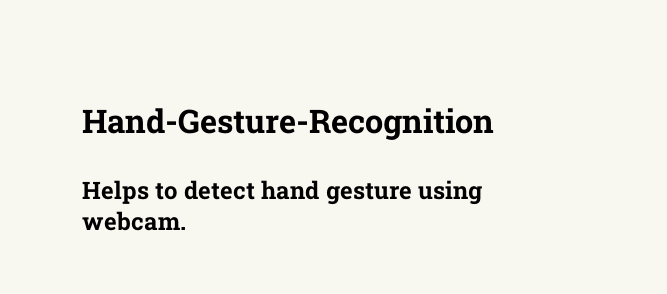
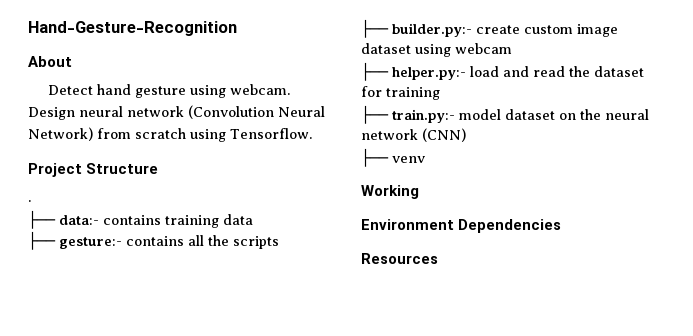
[82,180,255,204] Helps to detect -> [28,56,72,67] [47,85,93,95] About // Detect
(186, 221) none -> [28,105,325,120] [28,127,312,142] [28,163,159,177] [28,200,31,202] [28,210,253,229] [28,231,279,250] [361,19,618,38] [361,43,512,57] [361,62,644,81] [361,86,440,100] [361,105,649,124] [361,128,466,142] [361,148,425,167] [361,185,419,199] [361,219,562,233] [361,253,438,264] Design neural network (Convolution Neural Network) from scratch using Tensorflow. // Project Structure // . // ├── data:- contains training data // ├── gesture:- contains all the scripts // ├── builder.py:- create custom image dataset using webcam // ├── helper.py:- load and read the dataset for training // ├── train.py:- model dataset on the neural network (CNN) // ├── venv // Working // Environment Dependencies // Resources

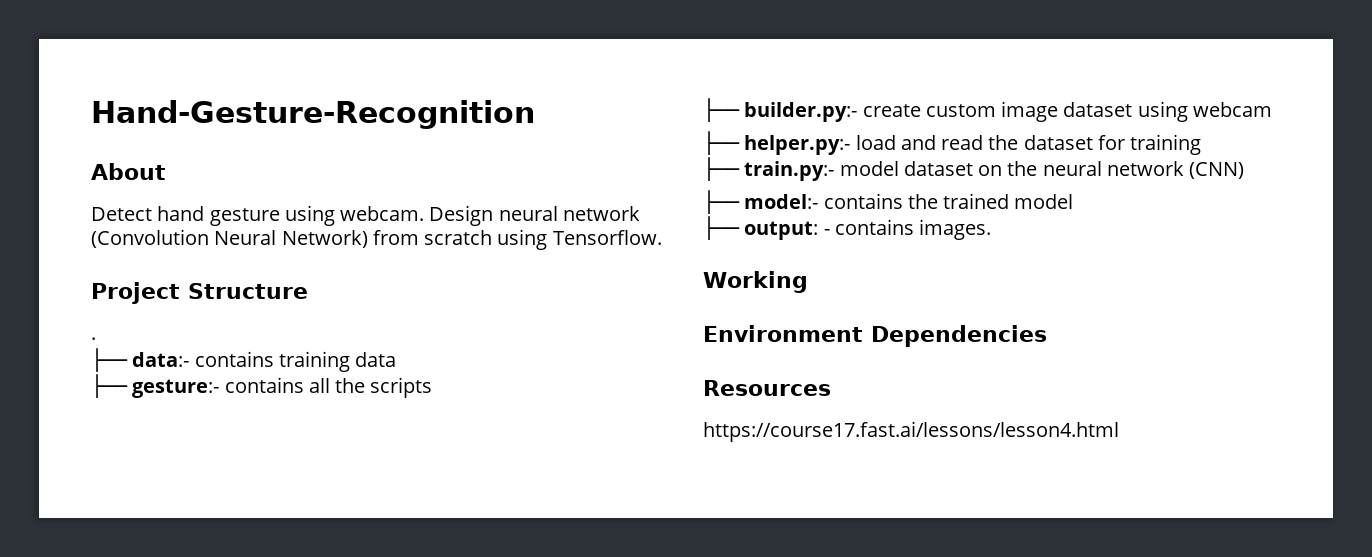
[392,156,425,163] venv -> [744,193,1074,209] [703,216,992,240] model:- contains the trained model // ├── output: - contains images.
(438, 258) none -> [703,421,1119,442] // https://course17.fast.ai/lessons/lesson4.html

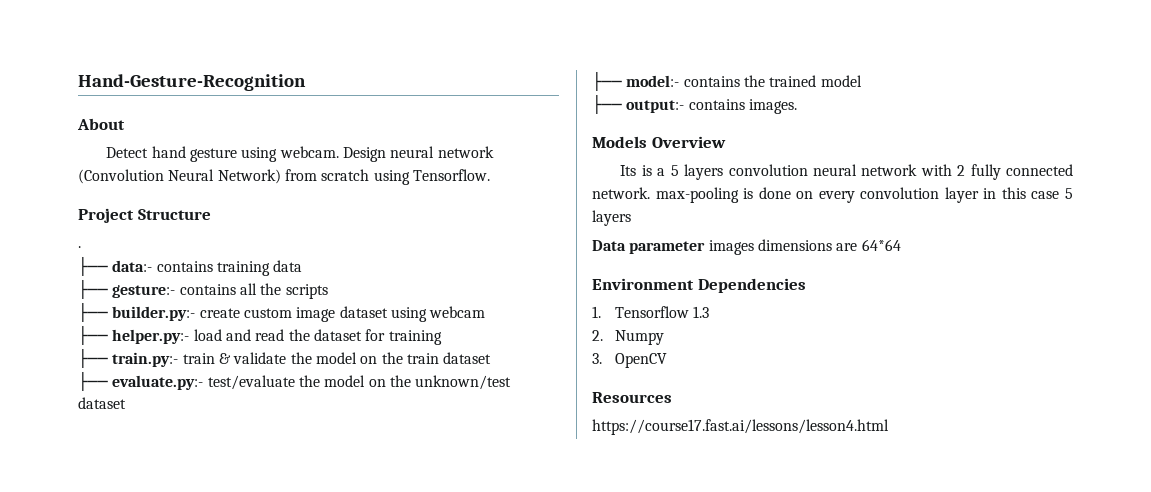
[839,161,1245,179] model dataset on the neural network (CNN) -> [182,352,492,364] [78,371,512,391] [78,397,126,409] train & validate the model on the train dataset // ├── evaluate.py:- test/evaluate the model on the unknown/test dataset
[744,221,830,240] output: - -> [626,100,685,113] output:-
[703,271,808,293] [703,325,1047,347] Working // Environment Dependencies -> [592,136,726,148] [620,164,1073,180] [592,187,1074,203] [592,210,631,226] [592,239,901,255] [592,278,806,293] [592,306,709,318] [592,330,664,345] [592,353,667,368] Models Overview // Its is a 5 layers convolution neural network with 2 fully connected network. max-pooling is done on every convolution layer in this case 5 layers // Data parameter images dimensions are 64*64 // Environment Dependencies // 1. Tensorflow 1.3 // 2. Numpy // 3. OpenCV

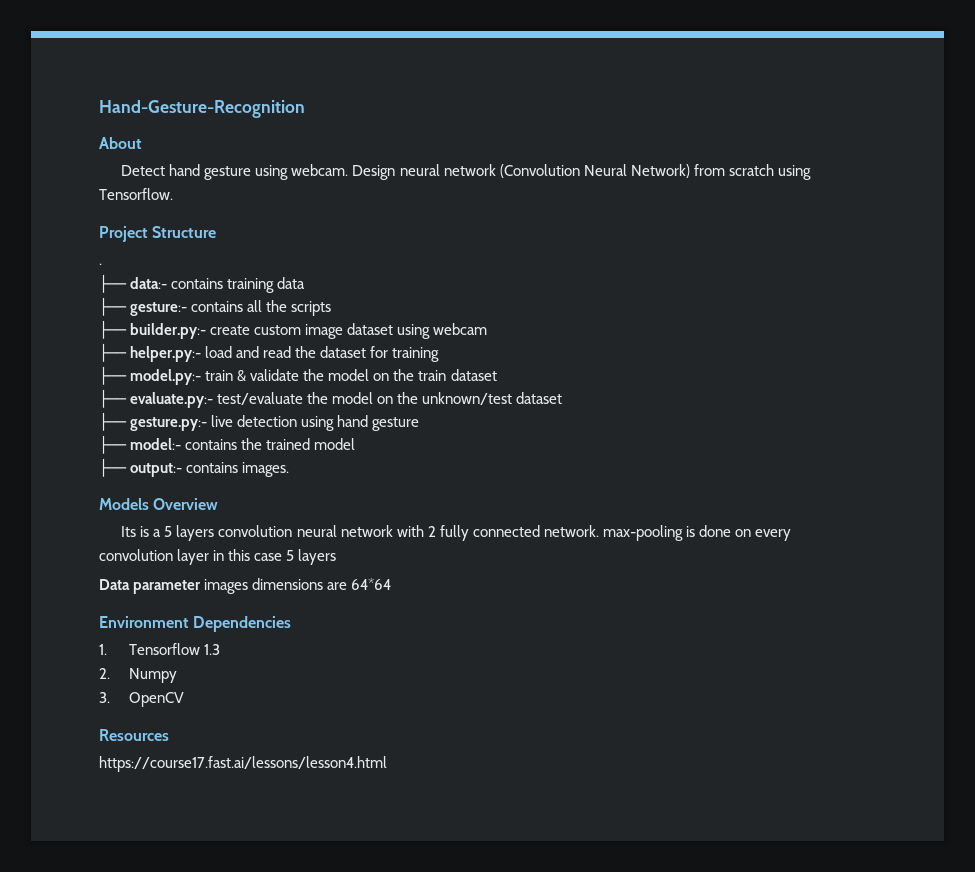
[112,352,179,367] train.py:- -> [130,369,202,385] model.py:-
(126, 403) none -> [99,412,420,431] // ├── gesture.py:- live detection using hand gesture

